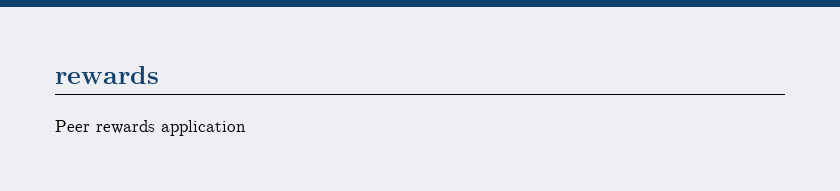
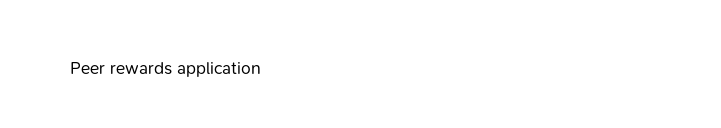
[55,66,159,84] rewards // -> (70, 68) none

